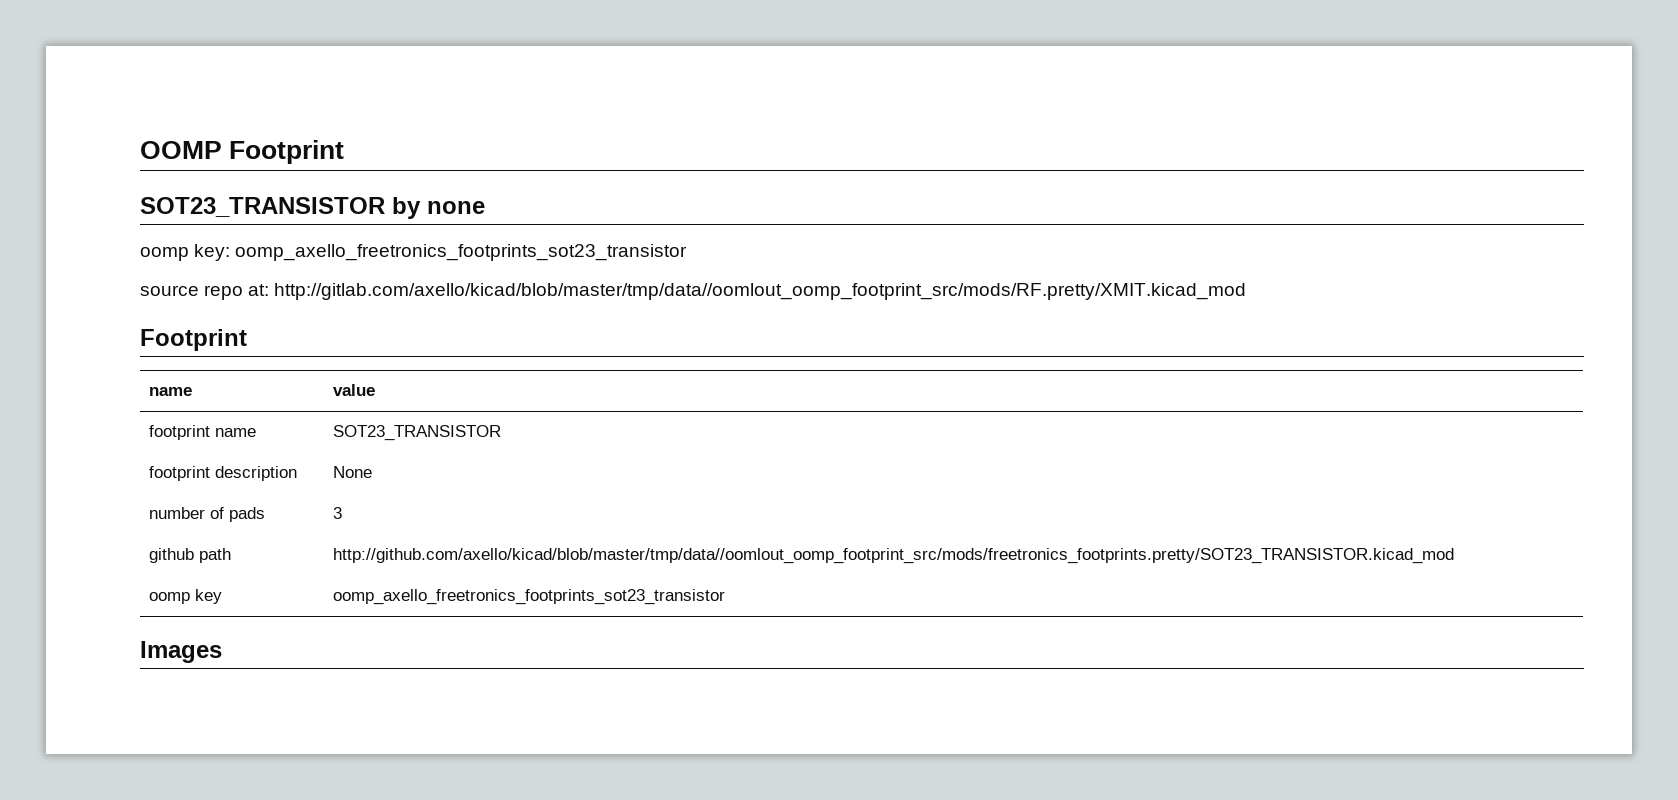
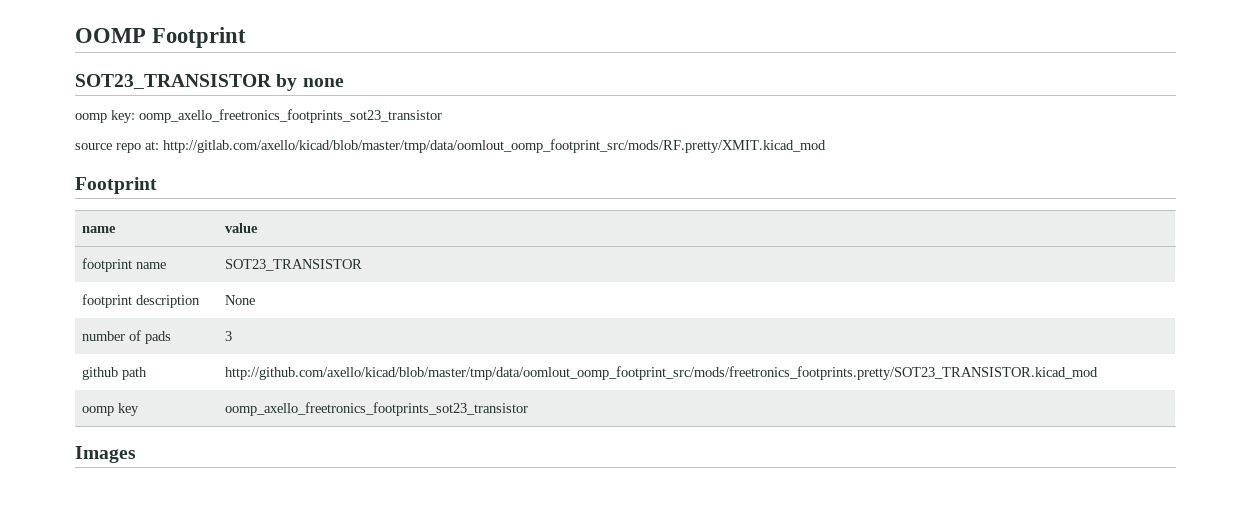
[274,283,1247,300] http://gitlab.com/axello/kicad/blob/master/tmp/data//oomlout_oomp_footprint_src/mods/RF.pretty/XMIT.kicad_mod -> [163,139,826,153] http://gitlab.com/axello/kicad/blob/master/tmp/data/oomlout_oomp_footprint_src/mods/RF.pretty/XMIT.kicad_mod
[332,548,1454,564] http://github.com/axello/kicad/blob/master/tmp/data//oomlout_oomp_footprint_src/mods/freetronics_footprints.pretty/SOT23_TRANSISTOR.kicad_mod -> [224,366,1098,380] http://github.com/axello/kicad/blob/master/tmp/data/oomlout_oomp_footprint_src/mods/freetronics_footprints.pretty/SOT23_TRANSISTOR.kicad_mod

